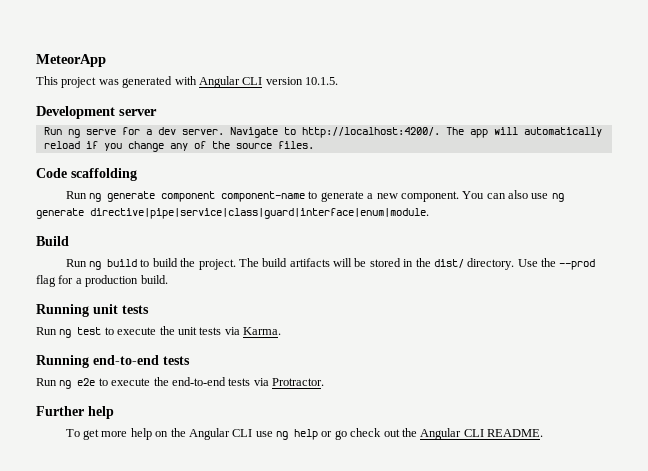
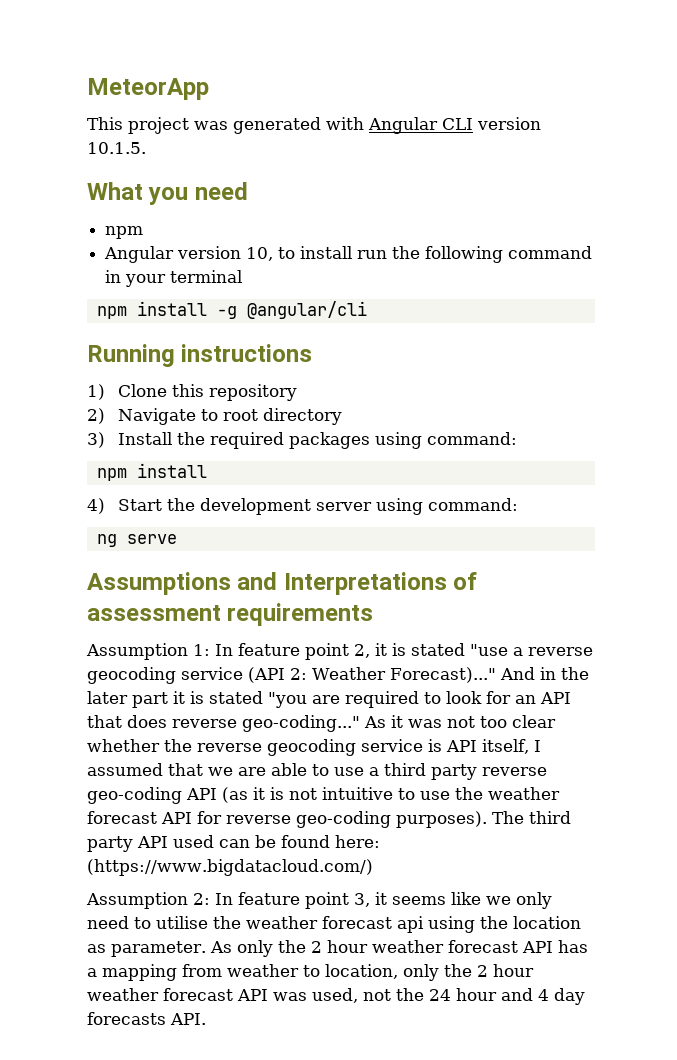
[36,106,115,119] Development -> [87,182,248,205] [105,226,144,239] [104,246,593,263] [105,270,243,287] [96,301,367,319] [87,344,313,367] [87,384,298,401] [87,408,343,425] [87,432,518,449] [96,463,207,481] [87,498,312,515] What you need // npm // Angular version 10, to install run the following command in your terminal // npm install -g @angular/cli // Running instructions // 1) Clone this repository // 2) Navigate to root directory // 3) Install the required packages using command: // npm install // 4) Start the development
[43,127,62,135] // Run -> [376,498,519,515] using command: //
[121,127,602,138] [43,141,314,152] [36,168,137,181] [65,190,564,202] [36,208,429,219] [36,236,69,246] [65,258,596,270] [36,275,168,287] [36,304,149,317] [36,326,281,338] [36,355,190,368] [36,377,324,389] [36,406,114,419] [65,428,544,440] for a dev server. Navigate to http://localhost:4200/. The app will automatically reload if you change any of the source files. // Code scaffolding // Run ng generate component component-name to generate a new component. You can also use ng generate directive|pipe|service|class|guard|interface|enum|module. // Build // Run ng build to build the project. The build artifacts will be stored in the dist/ directory. Use the --prod flag for a production build. // Running unit tests // Run ng test to execute the unit tests via Karma. // Running end-to-end tests // Run ng e2e to execute the end-to-end tests via Protractor. // Further help // To get more help on the Angular CLI use ng help or go check out the Angular CLI README. -> [87,572,478,595] [87,603,374,626] [86,643,593,660] [87,667,589,684] [87,691,571,708] [87,715,556,732] [87,739,541,756] [87,763,547,780] [87,787,560,804] [87,811,571,828] [87,835,380,852] [87,859,373,876] [86,892,552,909] [87,916,581,933] [87,940,588,957] [87,964,534,981] [87,988,585,1005] [87,1012,206,1025] // Assumptions and Interpretations of assessment requirements // Assumption 1: In feature point 2, it is stated "use a reverse geocoding service (API 2: Weather Forecast)..." And in the later part it is stated "you are required to look for an API that does reverse geo-coding..." As it was not too clear whether the reverse geocoding service is API itself, I assumed that we are able to use a third party reverse geo-coding API (as it is not intuitive to use the weather forecast API for reverse geo-coding purposes). The third party API used can be found here: (https://www.bigdatacloud.com/) // Assumption 2: In feature point 3, it seems like we only need to utilise the weather forecast api using the location as parameter. As only the 2 hour weather forecast API has a mapping from weather to location, only the 2 hour weather forecast API was used, not the 24 hour and 4 day forecasts API.

